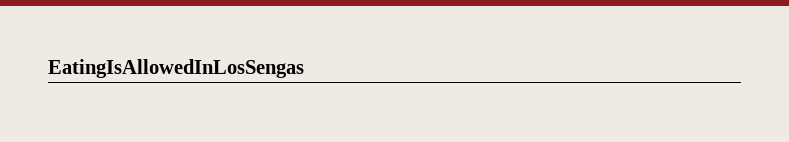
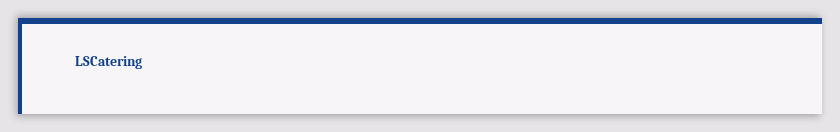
[48,59,304,78] EatingIsAllowedInLosSengas -> [75,56,142,69] LSCatering

